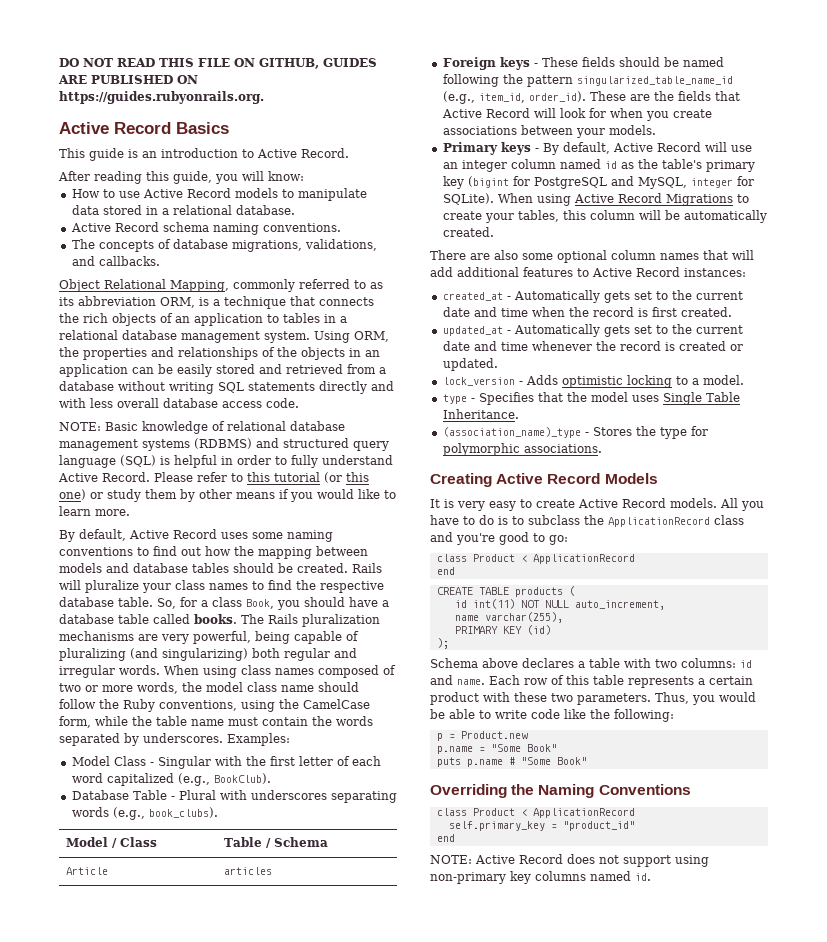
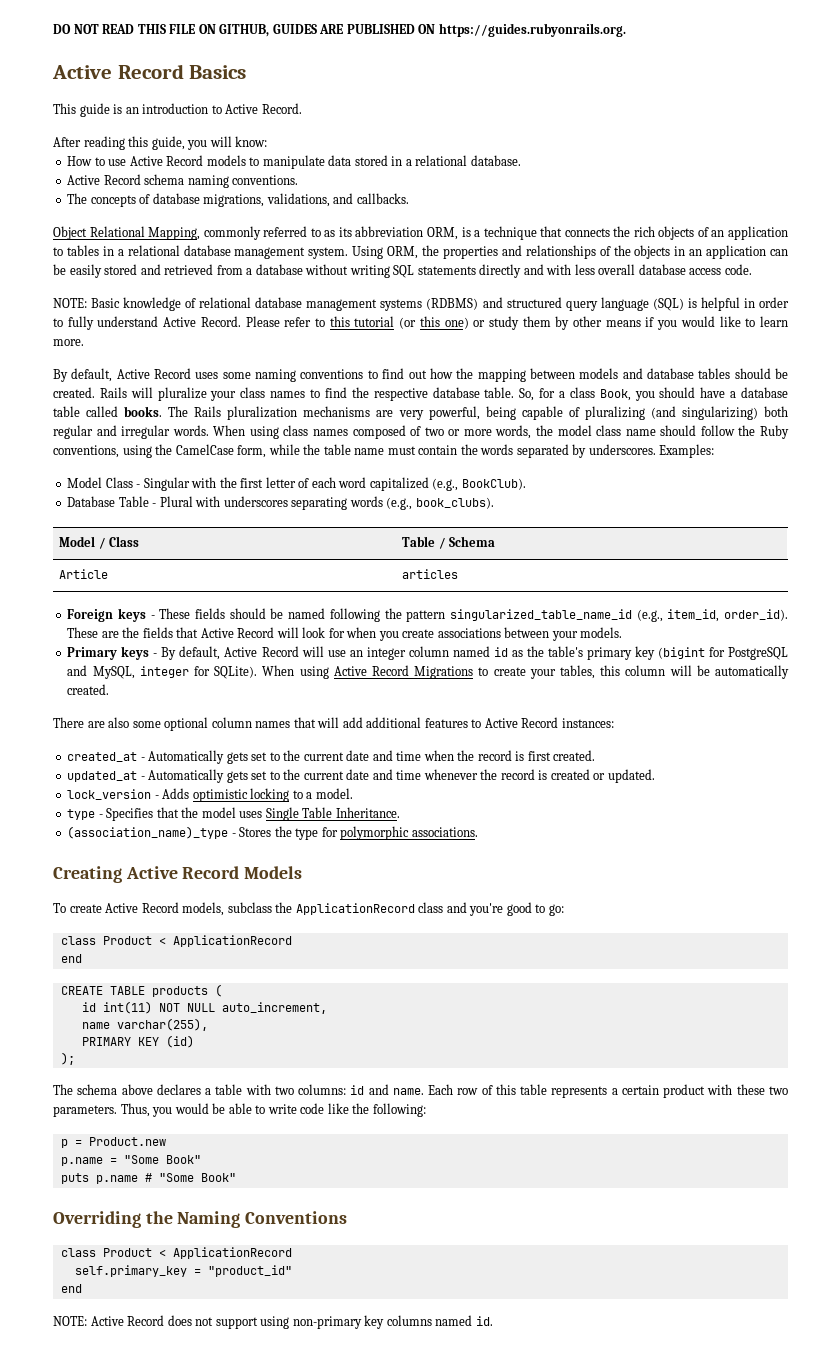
[430,498,764,511] [430,515,524,525] It is very easy to create Active Record models. All you have to do is to -> [53,902,225,916] To create Active Record models,
[430,658,478,668] Schema -> [53,1084,118,1095] The schema

